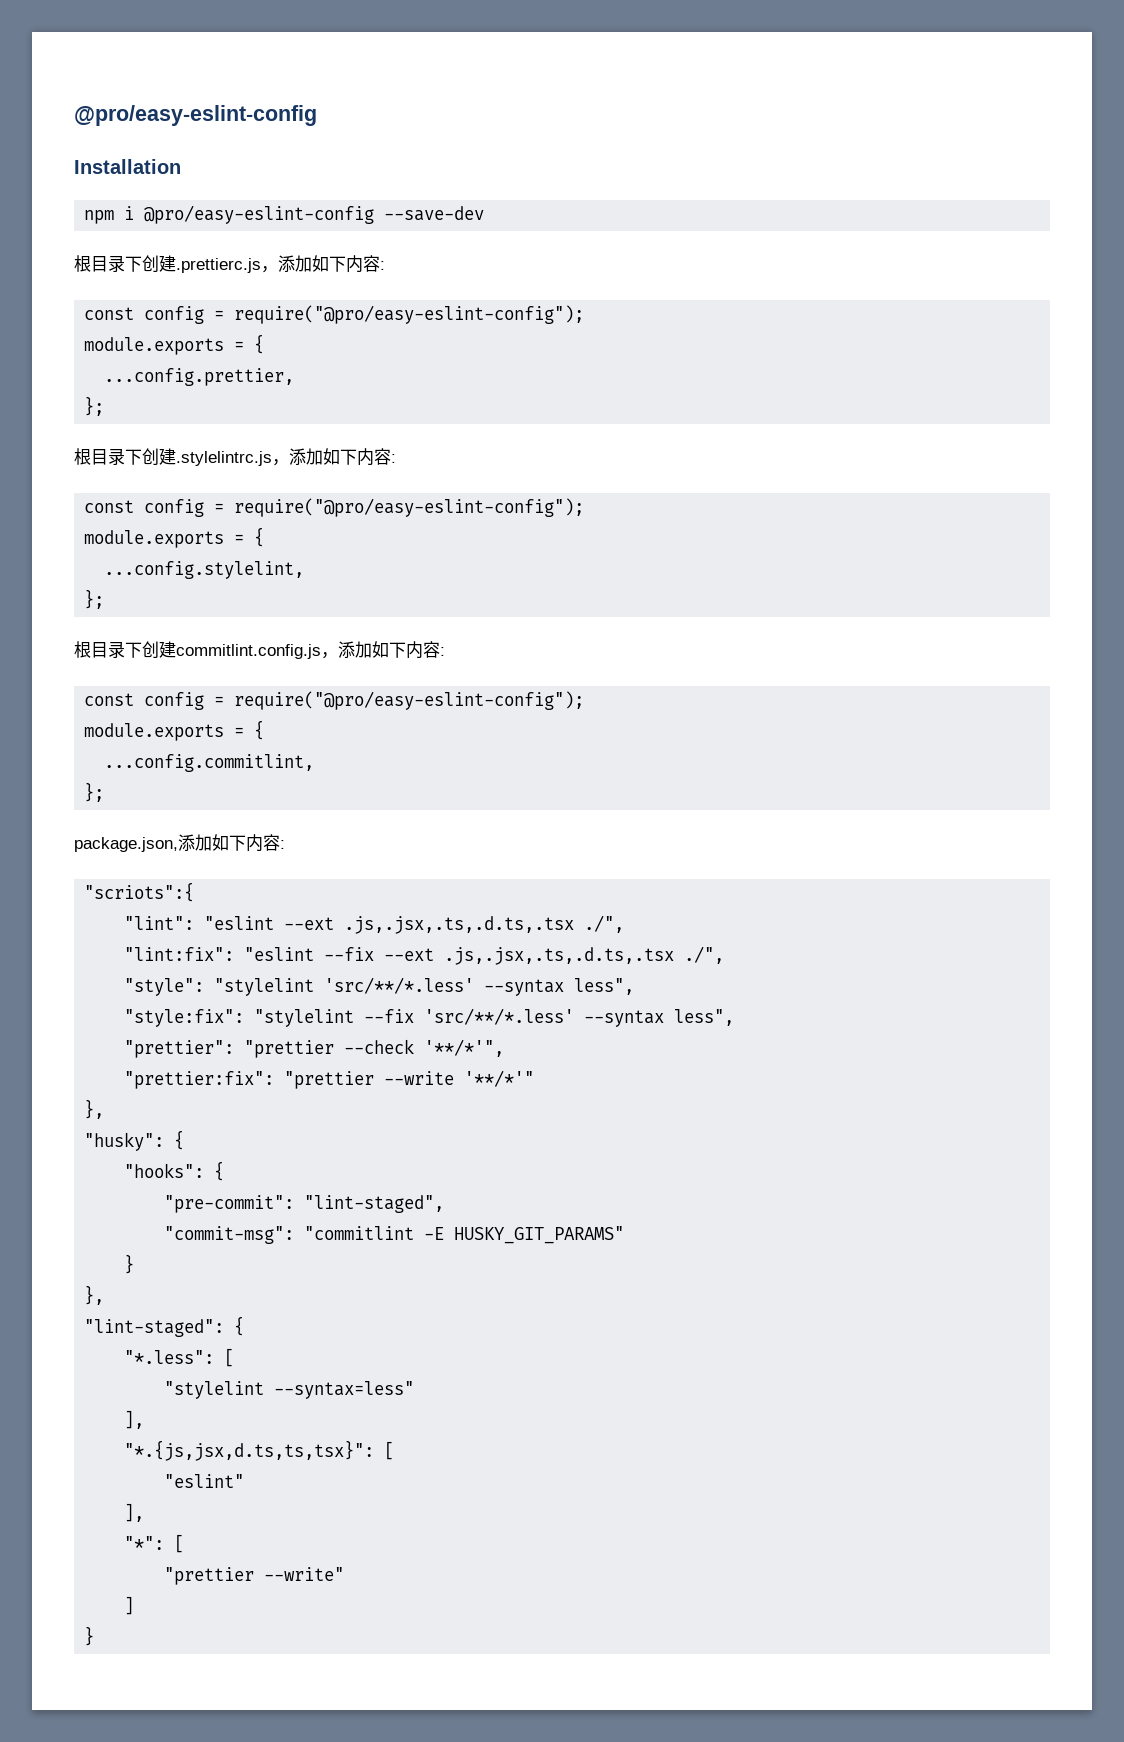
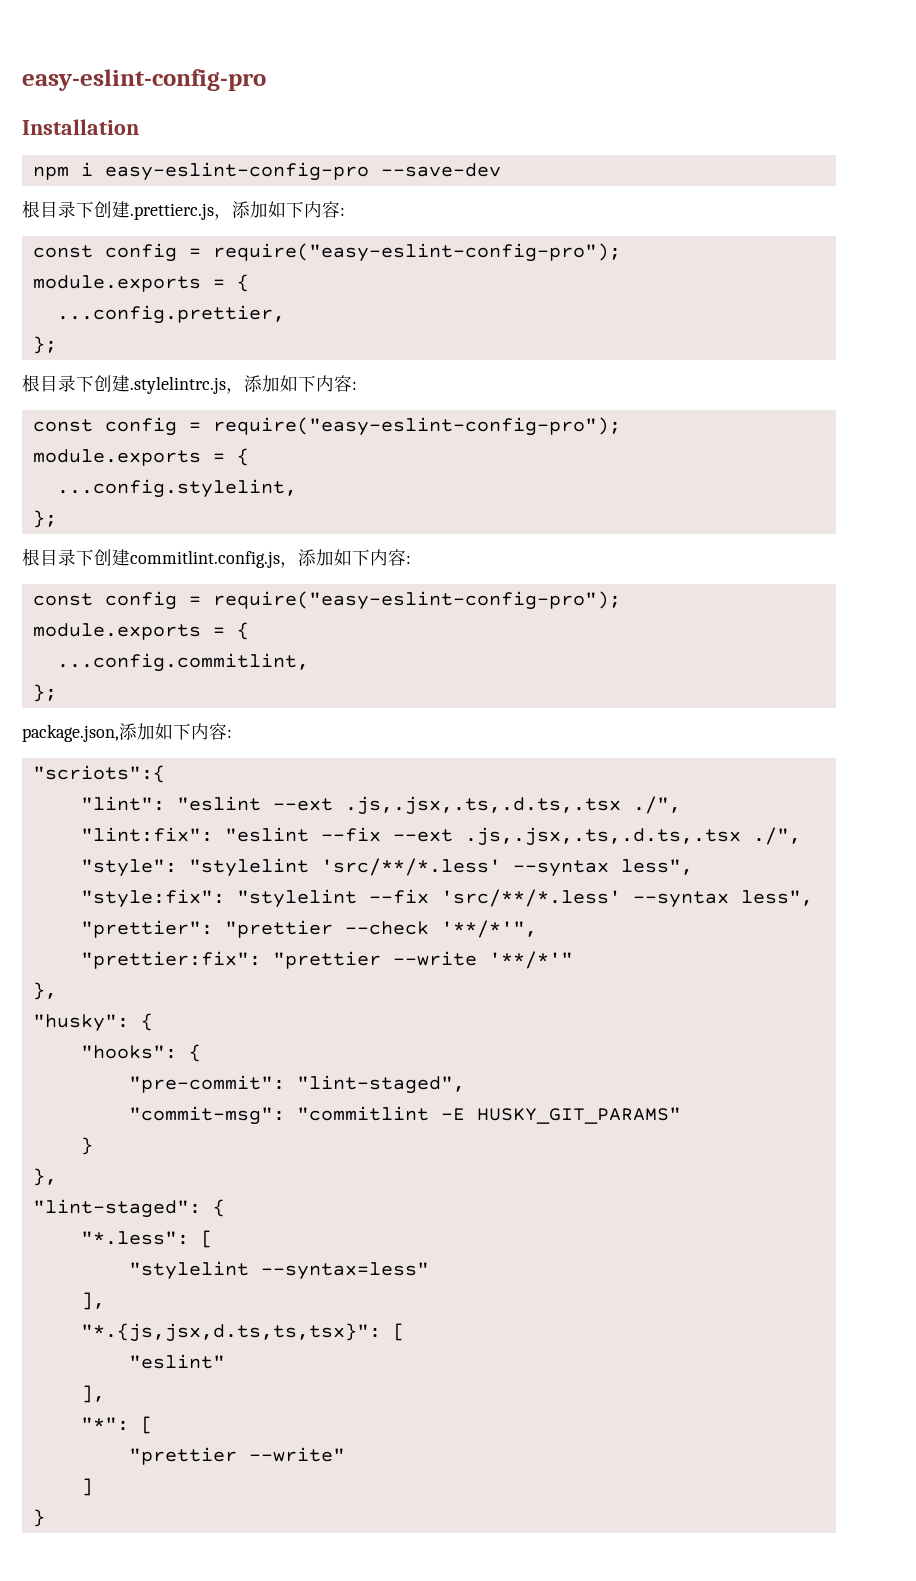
[74,105,317,126] @pro/easy-eslint-config -> [22,69,266,91] easy-eslint-config-pro
[144,205,375,224] @pro/easy-eslint-config -> [104,162,369,181] easy-eslint-config-pro
[234,305,585,324] require("@pro/easy-eslint-config"); -> [212,243,621,262] require("easy-eslint-config-pro");
[234,498,585,517] require("@pro/easy-eslint-config"); -> [212,417,621,436] require("easy-eslint-config-pro");
[234,691,585,710] require("@pro/easy-eslint-config"); -> [212,591,621,610] require("easy-eslint-config-pro");

